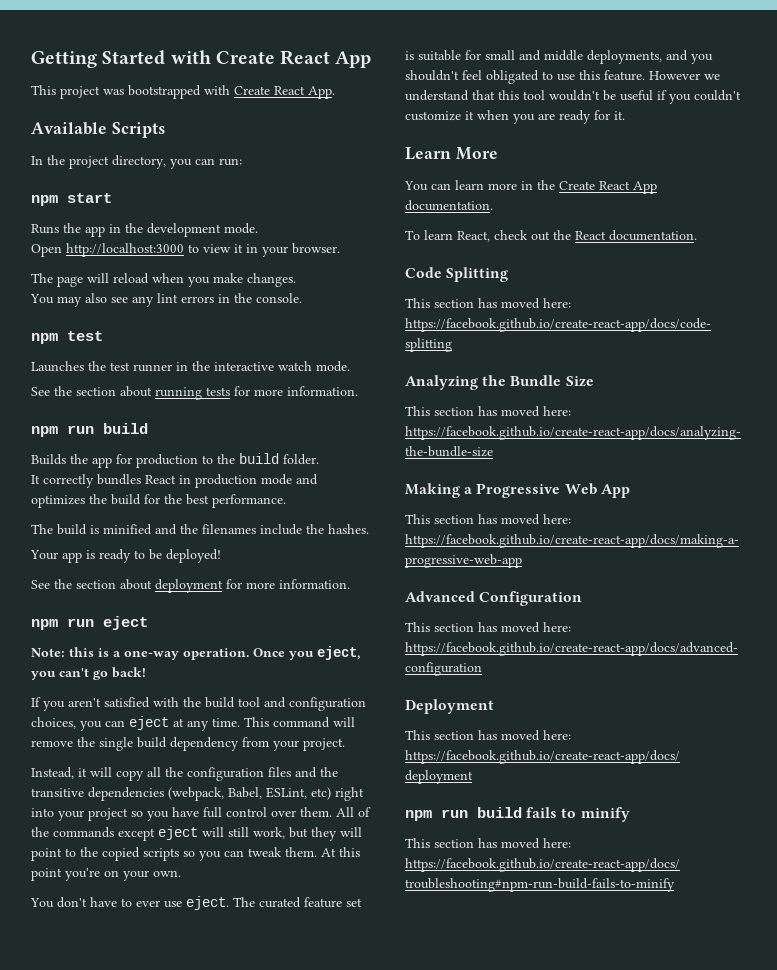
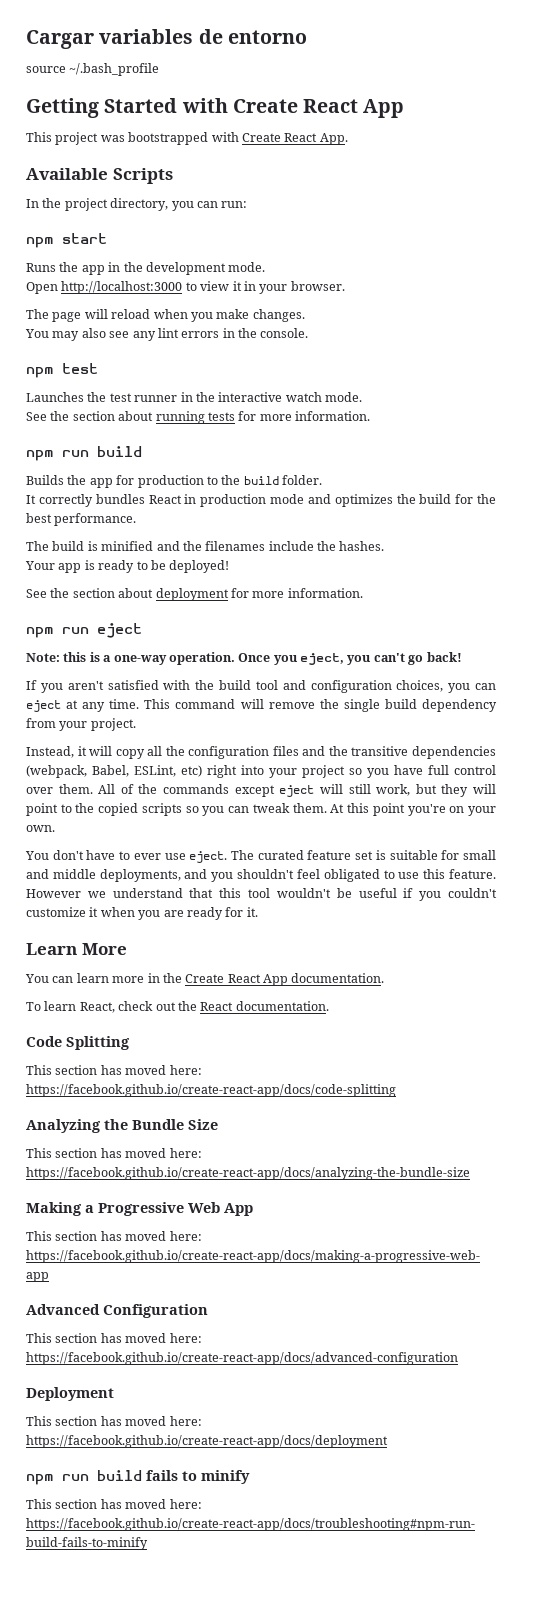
(31, 59) none -> [26,29,307,49] [26,63,160,76] Cargar variables de entorno // source ~/.bash_profile //

